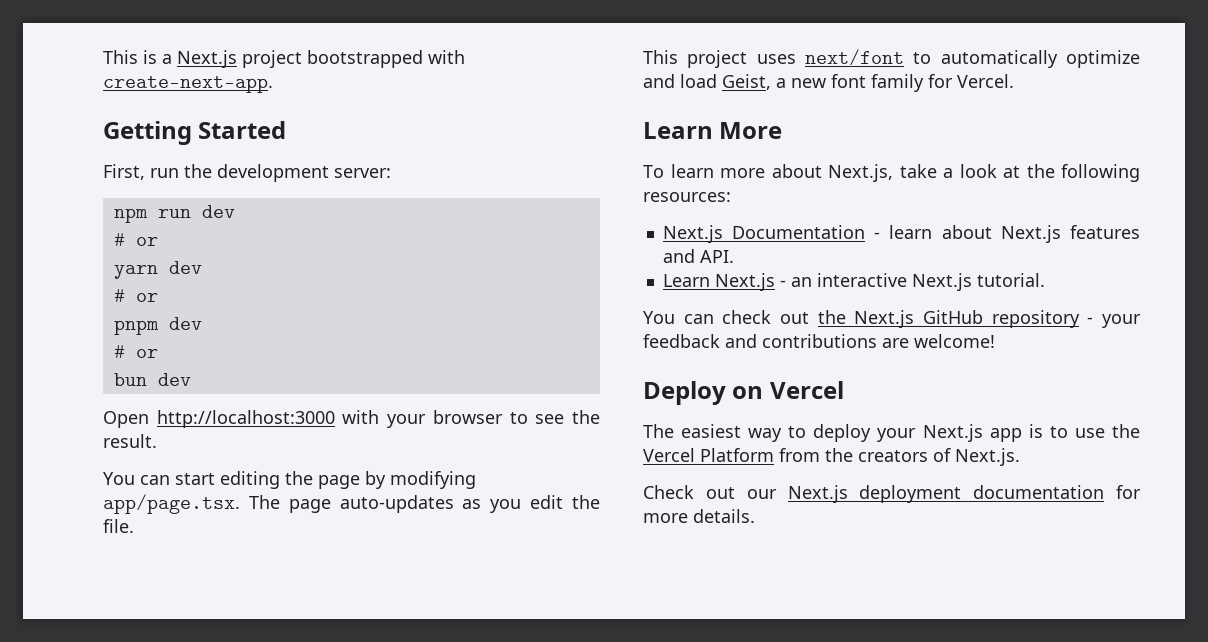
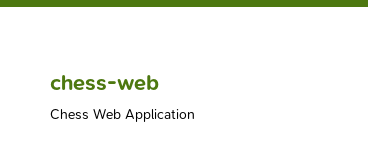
[103,50,465,68] [103,76,273,93] [103,121,287,145] [103,164,391,182] [113,205,235,223] [113,233,158,246] [113,261,202,279] [113,289,158,302] [113,317,202,335] [113,345,158,358] [113,373,191,386] [103,410,600,428] [103,434,157,448] [103,471,476,489] [103,494,600,514] [103,519,134,533] [643,49,1140,68] [643,74,1014,92] [643,122,783,139] [643,164,1140,182] [643,192,731,202] [662,225,1140,243] [662,249,734,263] [662,273,1045,291] [643,310,1141,328] [643,334,995,348] [643,381,844,405] [643,424,1140,442] [643,448,1020,466] [643,485,1141,503] [643,509,755,523] This is a Next.js project bootstrapped with create-next-app. // Getting Started // First, run the development server: // npm run dev // # or // yarn dev // # or // pnpm dev // # or // bun dev // Open http://localhost:3000 with your browser to see the result. // You can start editing the page by modifying app/page.tsx. The page auto-updates as you edit the file. // This project uses next/font to automatically optimize and load Geist, a new font family for Vercel. // Learn More // To learn more about Next.js, take a look at the following resources: // Next.js Documentation - learn about Next.js features and API. // Learn Next.js - an interactive Next.js tutorial. // You can check out the Next.js GitHub repository - your feedback and contributions are welcome! // Deploy on Vercel // The easiest way to deploy your Next.js app is to use the Vercel Platform from the creators of Next.js. // Check out our Next.js deployment documentation for more details. -> [50,75,159,91] [50,108,195,122] chess-web // Chess Web Application

